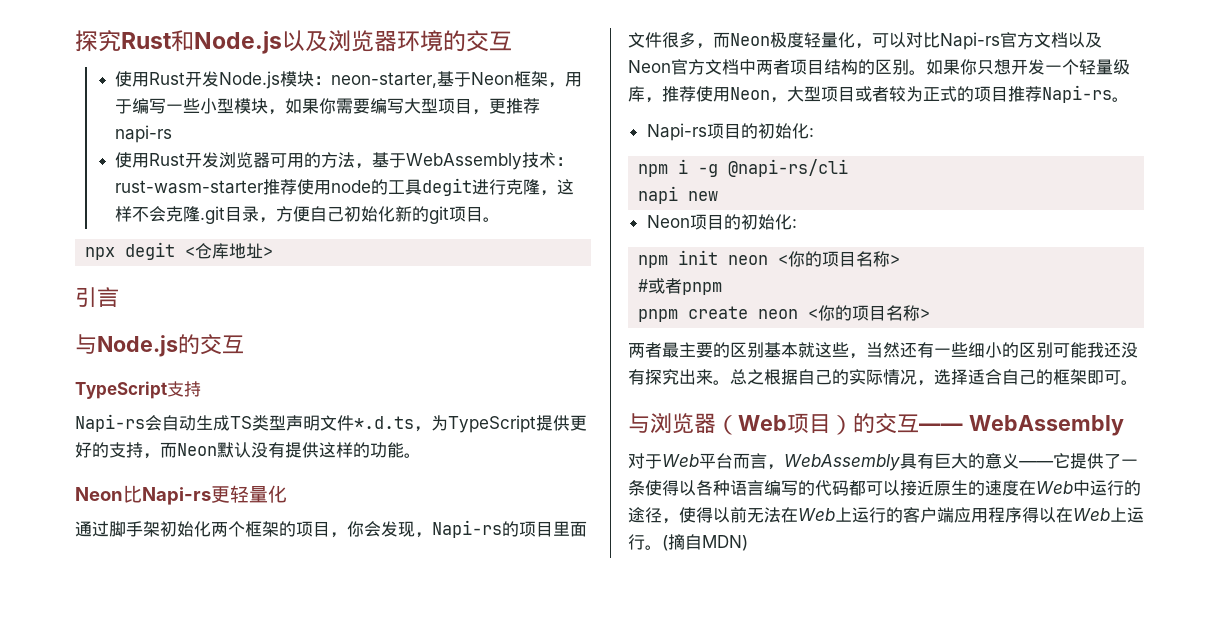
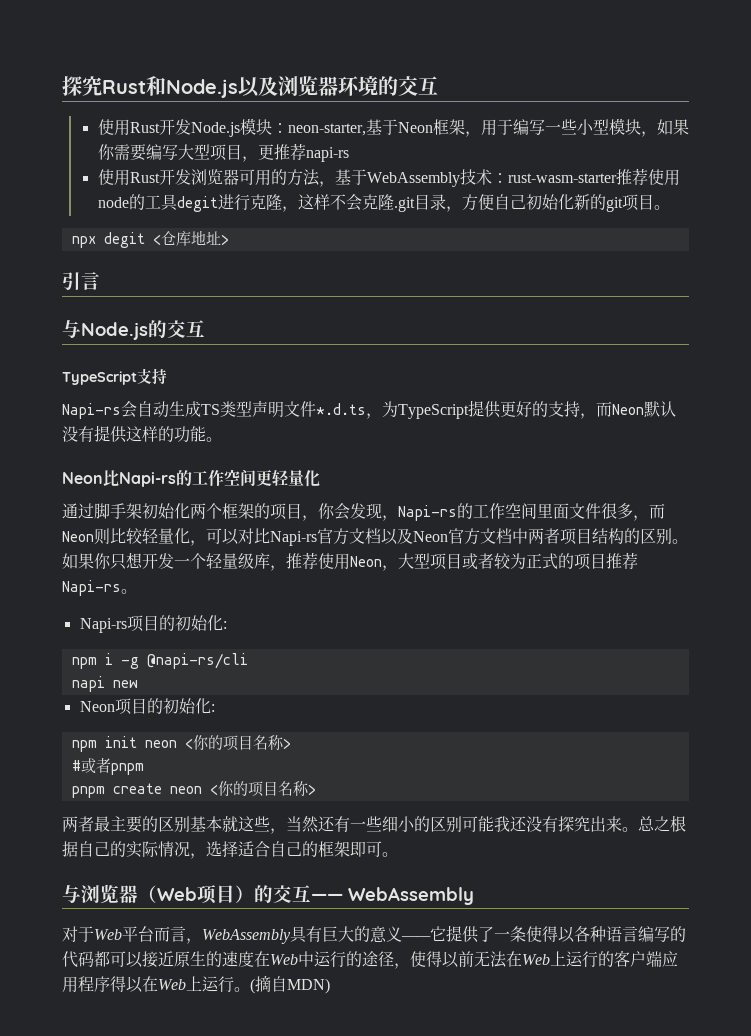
(211, 496) none -> [176,469,256,486] 的工作空间
[519,521,553,537] 项目 -> [473,503,537,519] 工作空间
[770,32,804,48] 极度 -> [94,528,143,545] 则比较

